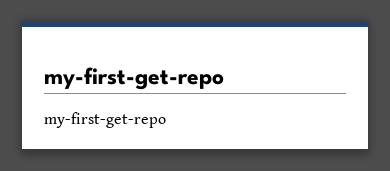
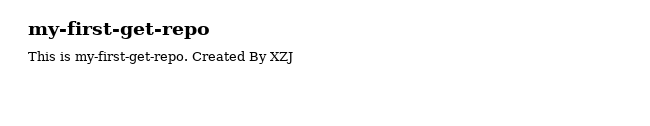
[44,112,166,128] my-first-get-repo -> [28,51,293,64] This is my-first-get-repo. Created By XZJ

